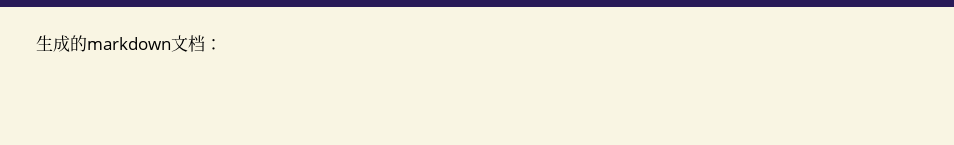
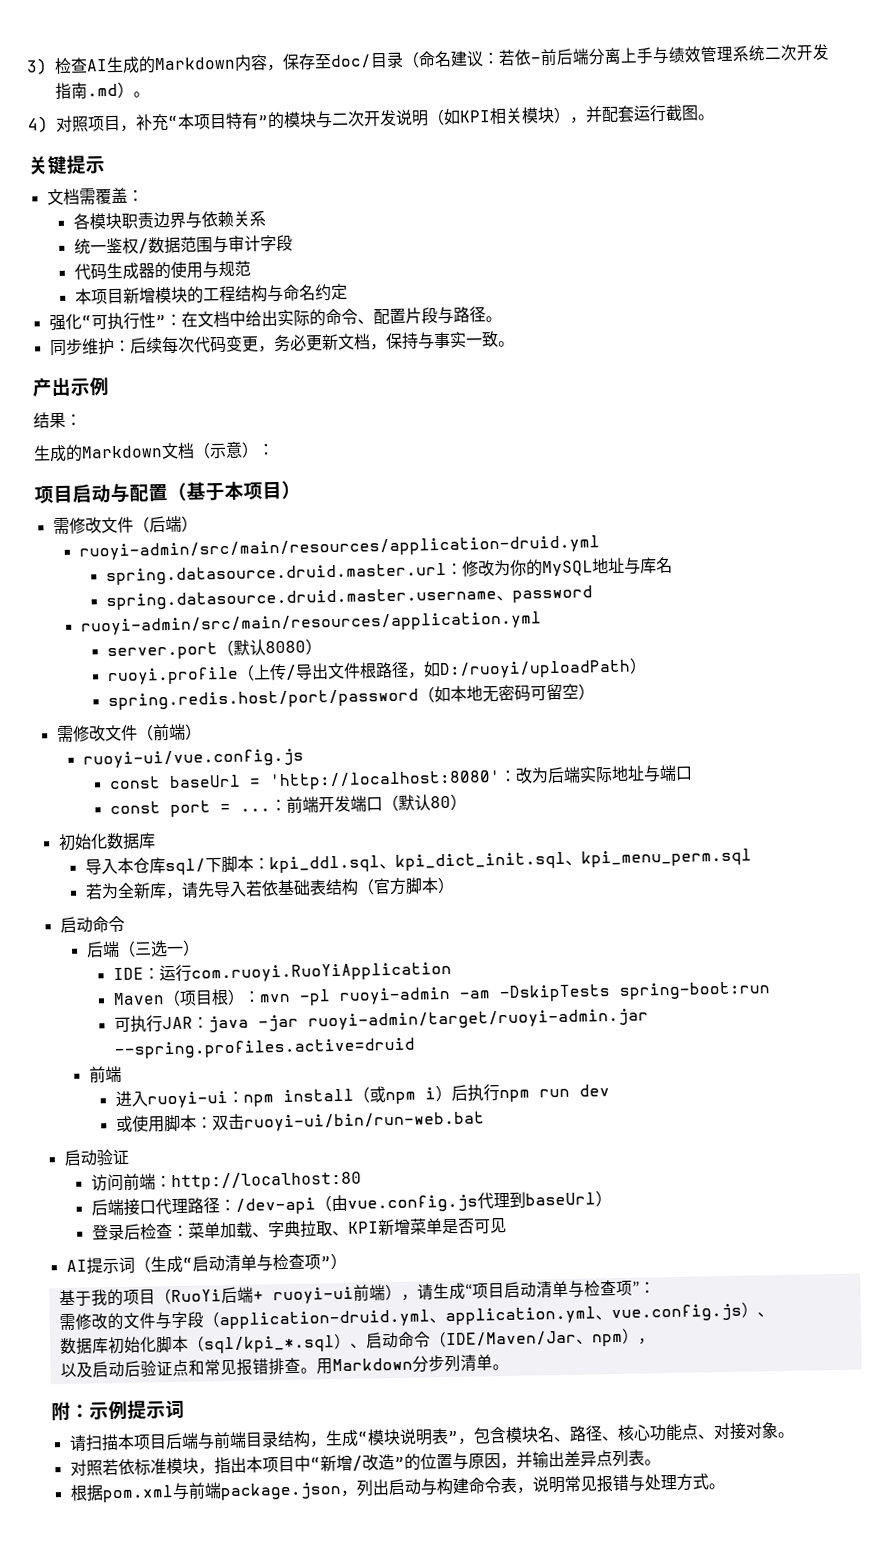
[36,35,222,52] 生成的markdown文档： -> [26,43,830,75] [55,81,150,100] [27,104,715,133] [28,154,105,176] [46,187,144,206] [72,210,266,230] [73,234,293,255] [73,260,251,281] [74,283,348,305] [48,306,502,332] [48,330,515,357] [32,377,109,398] [33,412,82,429] [33,441,275,463] [34,480,301,504] [52,515,198,535] [78,535,600,561] [105,556,673,586] [105,585,593,611] [80,611,542,636] [106,638,322,661] [106,657,647,686] [107,683,595,711] [55,723,202,743] [82,748,304,769] [108,764,693,791] [109,793,467,818] [57,832,156,852] [84,848,752,876] [84,876,455,900] [59,915,125,934] [85,939,200,958] [112,961,452,983] [112,981,771,1007] [113,1008,649,1033] [113,1037,415,1060] [88,1065,122,1084] [114,1084,610,1109] [115,1111,485,1133] [63,1148,129,1166] [90,1170,362,1192] [90,1190,612,1216] [91,1217,507,1241] [65,1252,347,1275] [58,1279,656,1307] [58,1302,774,1331] [59,1328,655,1355] [59,1354,509,1378] [51,1399,185,1422] [68,1422,795,1452] [69,1449,661,1476] [69,1473,725,1503] 3)检查AI生成的Markdown内容，保存至doc/目录（命名建议：若依-前后端分离上手与绩效管理系统二次开发指南.md）。 // 4)对照项目，补充“本项目特有”的模块与二次开发说明（如KPI相关模块），并配套运行截图。 // 关键提示 // 文档需覆盖： // 各模块职责边界与依赖关系 // 统一鉴权/数据范围与审计字段 // 代码生成器的使用与规范 // 本项目新增模块的工程结构与命名约定 // 强化“可执行性”：在文档中给出实际的命令、配置片段与路径。 // 同步维护：后续每次代码变更，务必更新文档，保持与事实一致。 // 产出示例 // 结果： // 生成的Markdown文档（示意）： // 项目启动与配置（基于本项目） // 需修改文件（后端） // ruoyi-admin/src/main/resources/application-druid.yml // spring.datasource.druid.master.url：修改为你的MySQL地址与库名 // spring.datasource.druid.master.username、password // ruoyi-admin/src/main/resources/application.yml // server.port（默认8080） // ruoyi.profile（上传/导出文件根路径，如D:/ruoyi/uploadPath） // spring.redis.host/port/password（如本地无密码可留空） // 需修改文件（前端） // ruoyi-ui/vue.config.js // const baseUrl = 'http://localhost:8080'：改为后端实际地址与端口 // const port = ...：前端开发端口（默认80） // 初始化数据库 // 导入本仓库sql/下脚本：kpi_ddl.sql、kpi_dict_init.sql、kpi_menu_perm.sql // 若为全新库，请先导入若依基础表结构（官方脚本） // 启动命令 // 后端（三选一） // IDE：运行com.ruoyi.RuoYiApplication // Maven（项目根）：mvn -pl ruoyi-admin -am -DskipTests spring-boot:run // 可执行JAR：java -jar ruoyi-admin/target/ruoyi-admin.jar --spring.profiles.active=druid // 前端 // 进入ruoyi-ui：npm install（或npm i）后执行npm run dev // 或使用脚本：双击ruoyi-ui/bin/run-web.bat // 启动验证 // 访问前端：http://localhost:80 // 后端接口代理路径：/dev-api（由vue.config.js代理到baseUrl） // 登录后检查：菜单加载、字典拉取、KPI新增菜单是否可见 // AI提示词（生成“启动清单与检查项”） // 基于我的项目（RuoYi后端+ ruoyi-ui前端），请生成“项目启动清单与检查项”： // 需修改的文件与字段（application-druid.yml、application.yml、vue.config.js）、 // 数据库初始化脚本（sql/kpi_*.sql）、启动命令（IDE/Maven/Jar、npm）， // 以及启动后验证点和常见报错排查。用Markdown分步列清单。 // 附：示例提示词 // 请扫描本项目后端与前端目录结构，生成“模块说明表”，包含模块名、路径、核心功能点、对接对象。 // 对照若依标准模块，指出本项目中“新增/改造”的位置与原因，并输出差异点列表。 // 根据pom.xml与前端package.json，列出启动与构建命令表，说明常见报错与处理方式。

